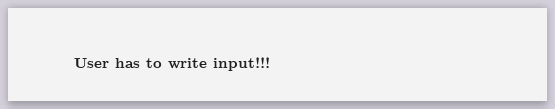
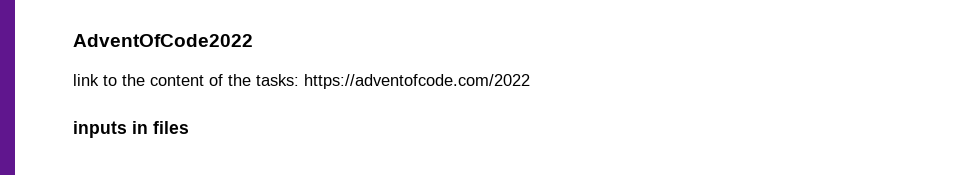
[74,57,270,71] User has to write input!!! -> [73,34,253,47] [73,74,530,89] [73,121,189,138] AdventOfCode2022 // link to the content of the tasks: https://adventofcode.com/2022 // inputs in files

